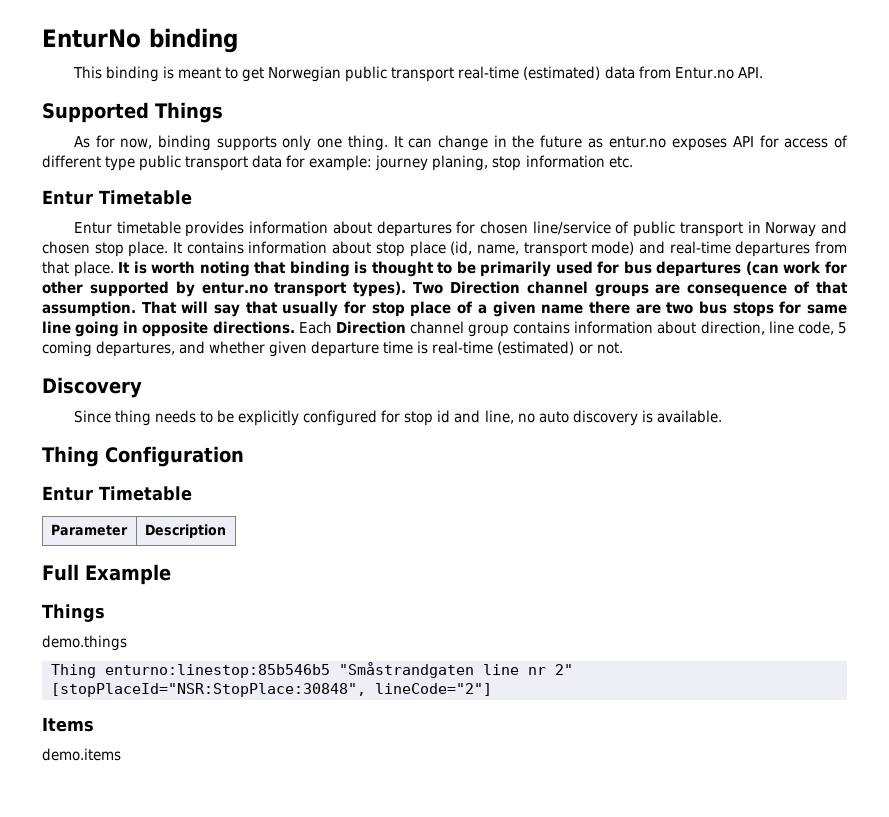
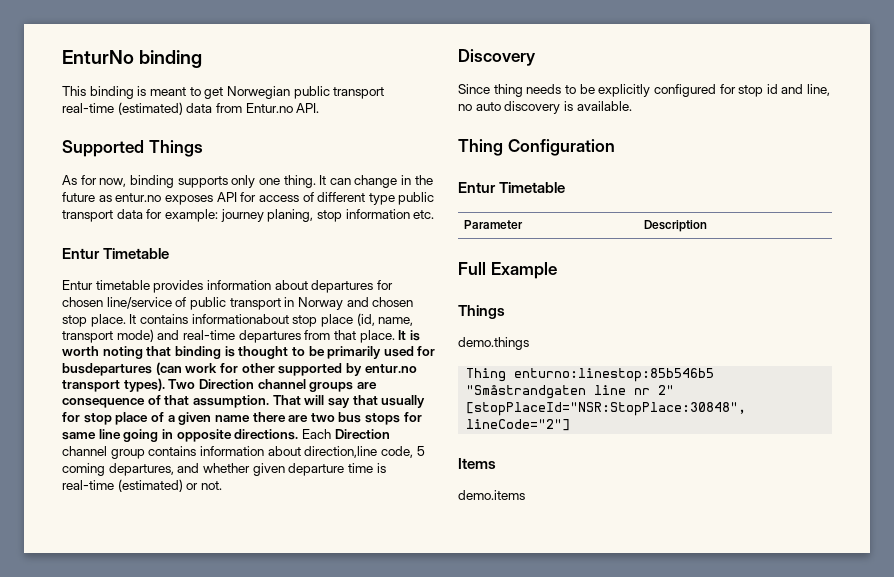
[248,241,372,254] information about -> [191,314,289,324] informationabout
[623,261,742,277] bus departures -> [62,363,152,376] busdepartures
[700,321,794,335] direction, line -> [304,446,378,458] direction,line

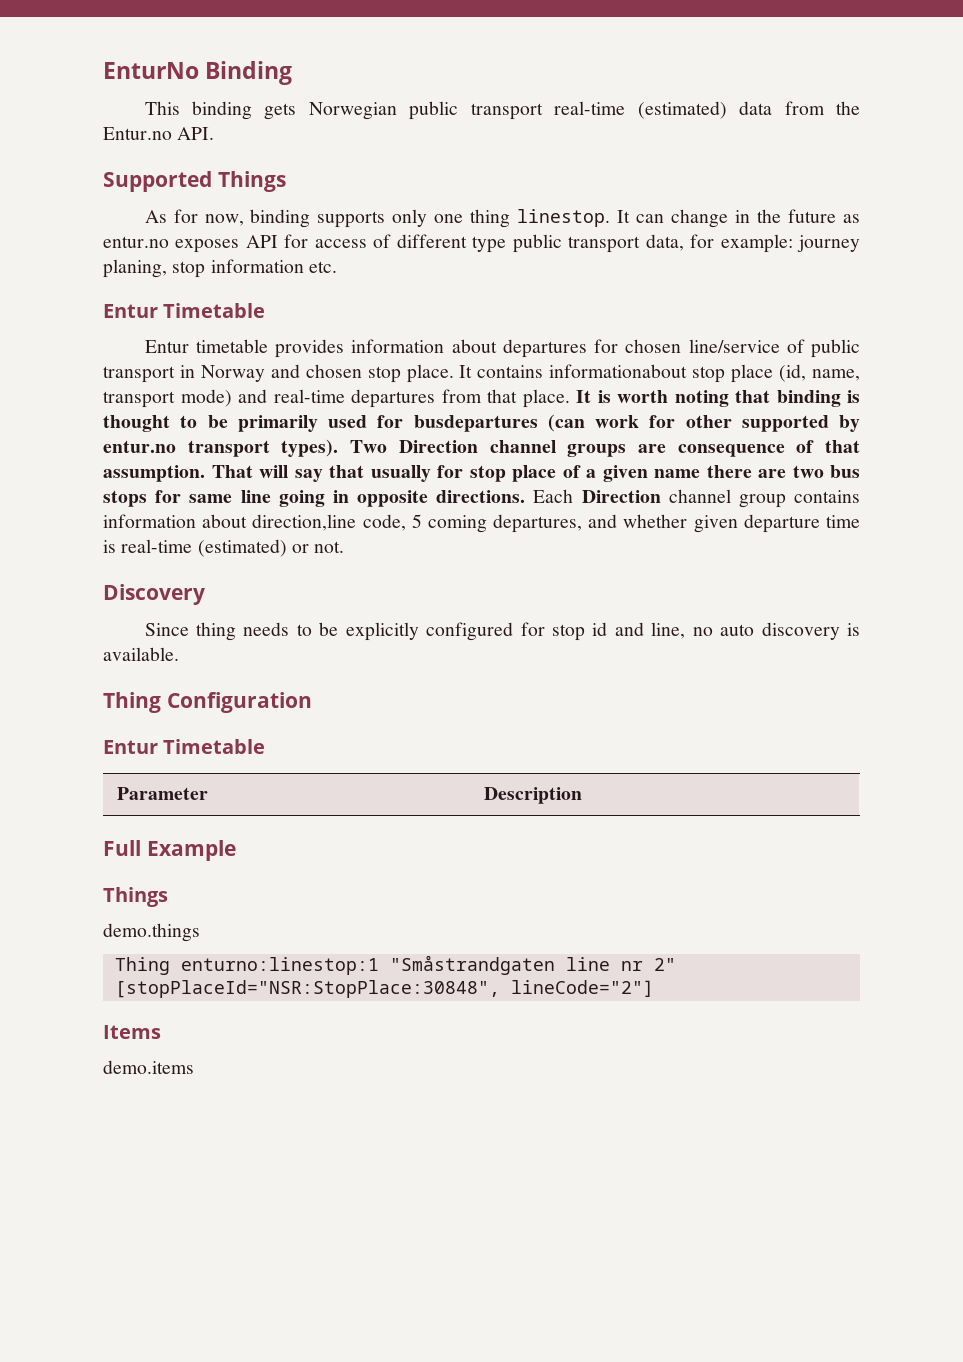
[139,50,203,68] binding -> [205,61,293,85] Binding
[137,86,224,99] is meant to get -> [264,103,297,120] gets
(242, 108) none -> [836,101,861,115] the
[283,175,316,188] thing. -> [470,209,611,228] thing linestop.
[116,209,143,219] data -> [645,234,684,251] data,
[514,368,715,382] enturno:linestop:85b546b5 -> [180,957,379,975] enturno:linestop:1

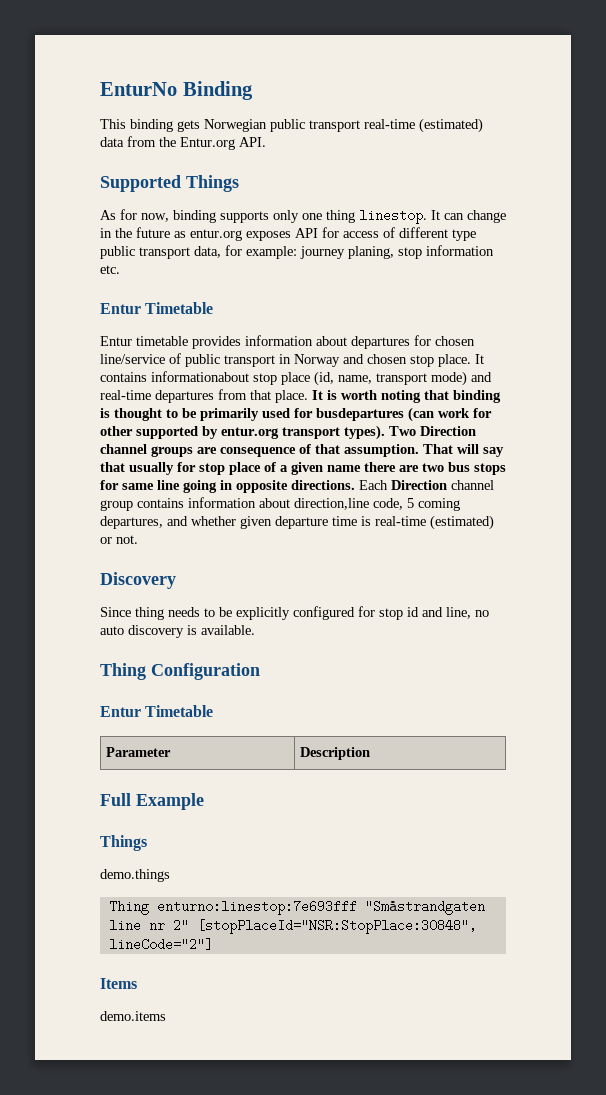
[103,127,172,140] Entur.no -> [180,137,235,150] Entur.org
[103,236,169,248] entur.no -> [190,229,242,241] entur.org
[103,440,176,453] entur.no -> [221,427,279,439] entur.org
[180,957,379,975] enturno:linestop:1 -> [156,900,357,915] enturno:linestop:7e693fff

